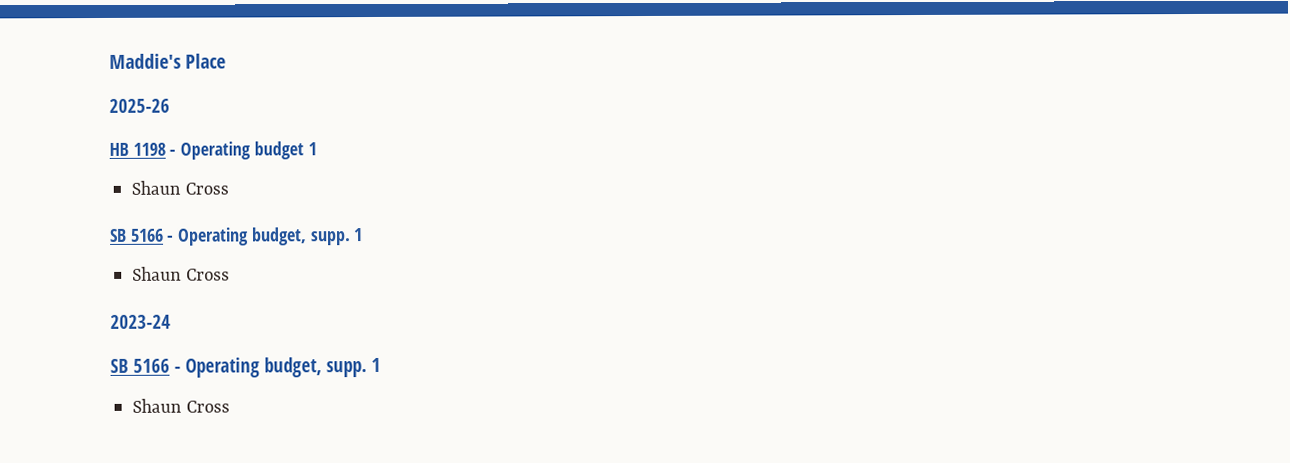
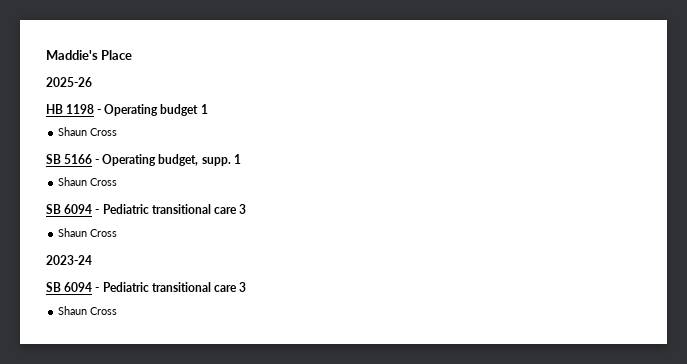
[110,314,171,329] [110,357,381,378] 2023-24 // SB 5166 - Operating budget, supp. 1 -> [46,204,247,214] [58,228,118,237] [46,255,92,265] [46,282,247,292] SB 6094 - Pediatric transitional care 3 // Shaun Cross // 2023-24 // SB 6094 - Pediatric transitional care 3

